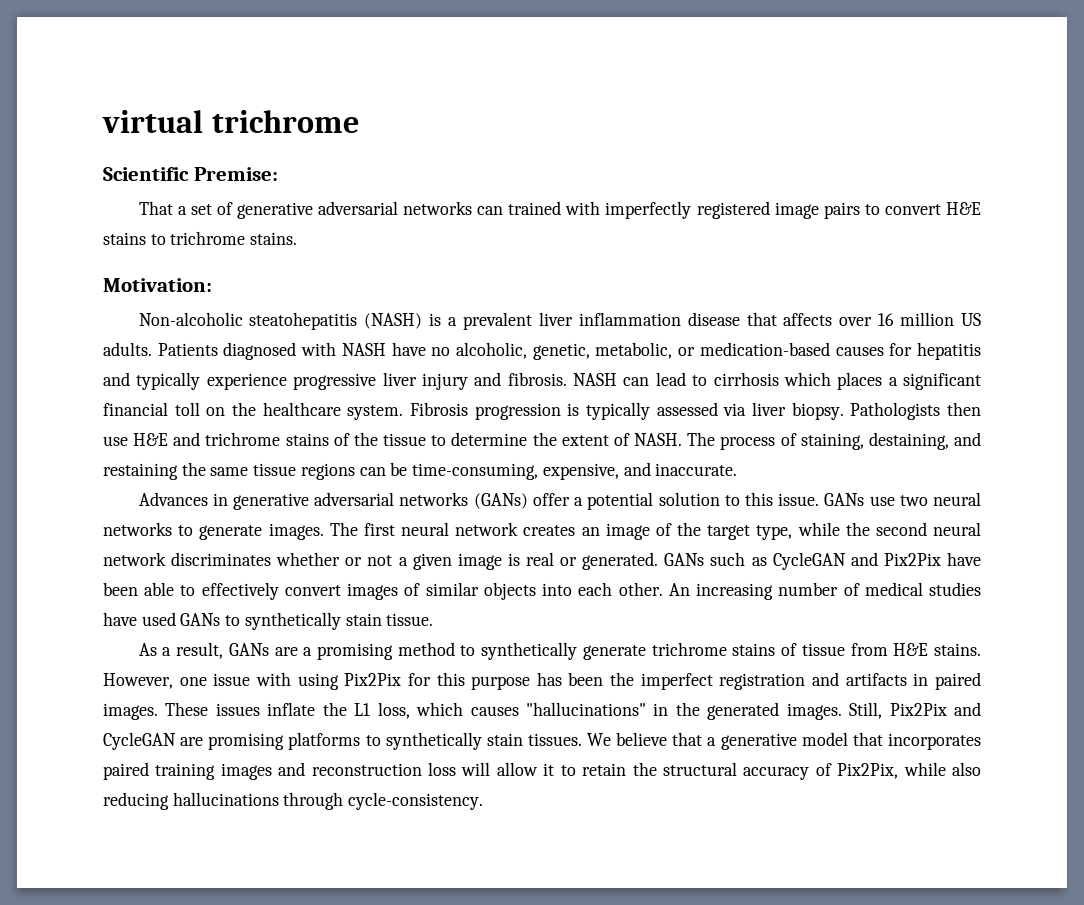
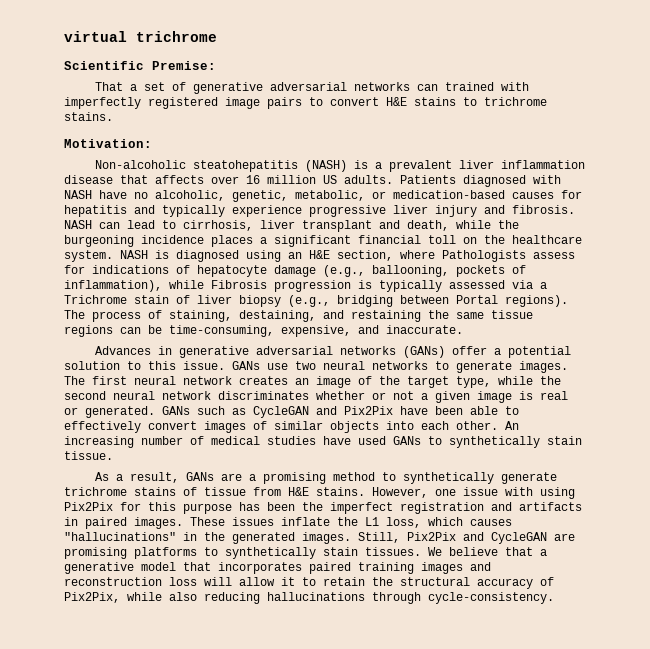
[713,372,831,386] cirrhosis which -> [183,220,519,232] [64,235,204,247] cirrhosis, liver transplant and death, while the burgeoning incidence
(404, 412) none -> [120,250,575,262] [64,265,526,277] [64,280,204,292] NASH is diagnosed using an H&E section, where Pathologists assess for indications of hepatocyte damage (e.g., ballooning, pockets of inflammation), while
[751,402,981,420] [103,432,683,446] liver biopsy. Pathologists then use H&E and trichrome stains of the tissue to determine the extent of NASH. -> [540,282,547,289] [64,295,568,307] a Trichrome stain of liver biopsy (e.g., bridging between Portal regions).

